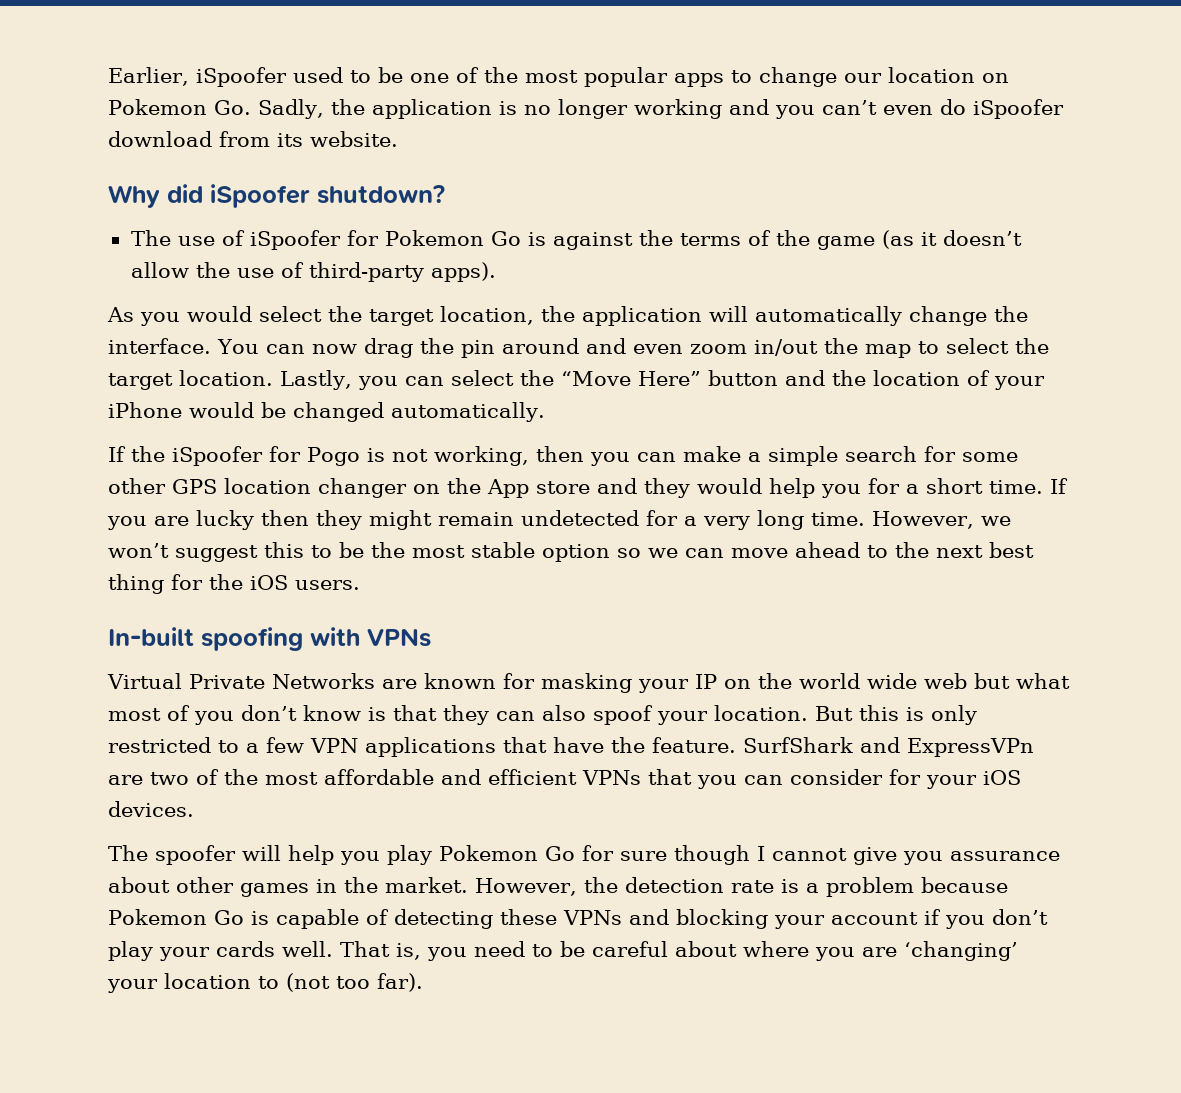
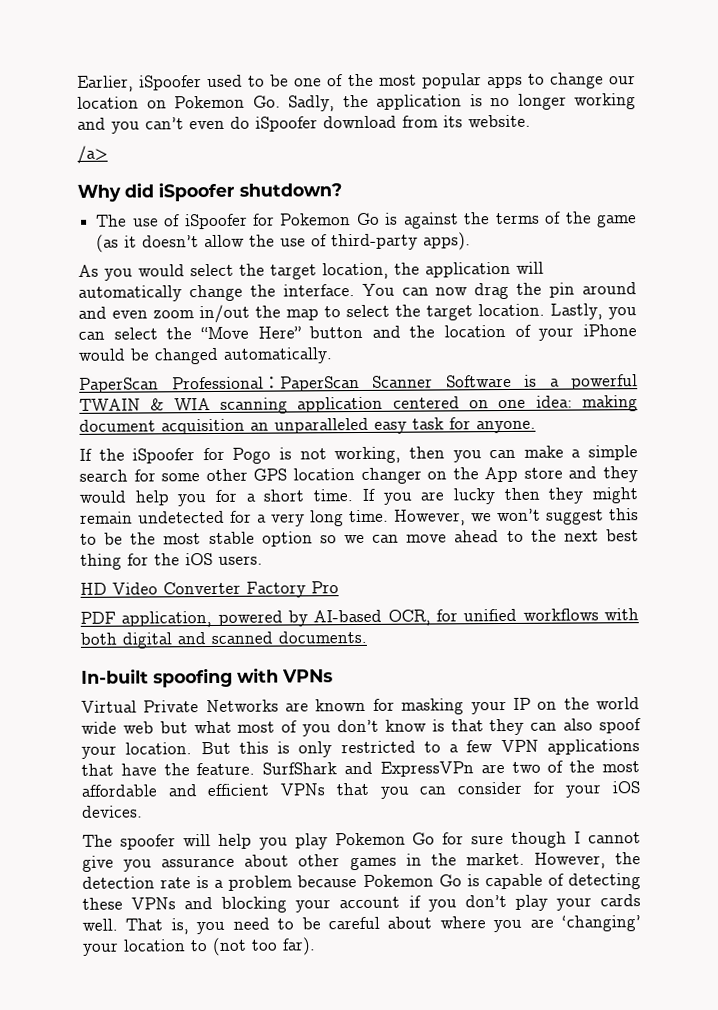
(398, 139) none -> [77,145,108,164] // /a>
(545, 412) none -> [79,374,638,393] [79,395,638,414] [79,417,536,435] // PaperScan Professional：PaperScan Scanner Software is a powerful TWAIN & WIA scanning application centered on one idea: making document acquisition an unparalleled easy task for anyone.
(360, 585) none -> [80,581,339,598] [80,608,639,628] [80,630,367,649] // HD Video Converter Factory Pro // PDF application, powered by AI-based OCR, for unified workflows with both digital and scanned documents.

